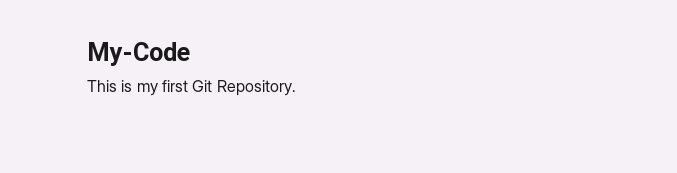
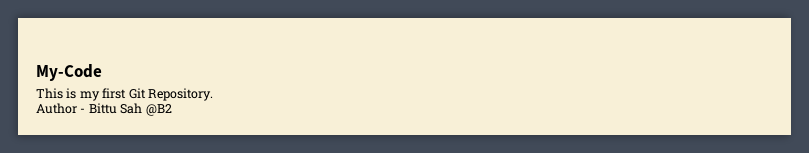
(296, 88) none -> [36,103,172,116] // Author - Bittu Sah @B2

